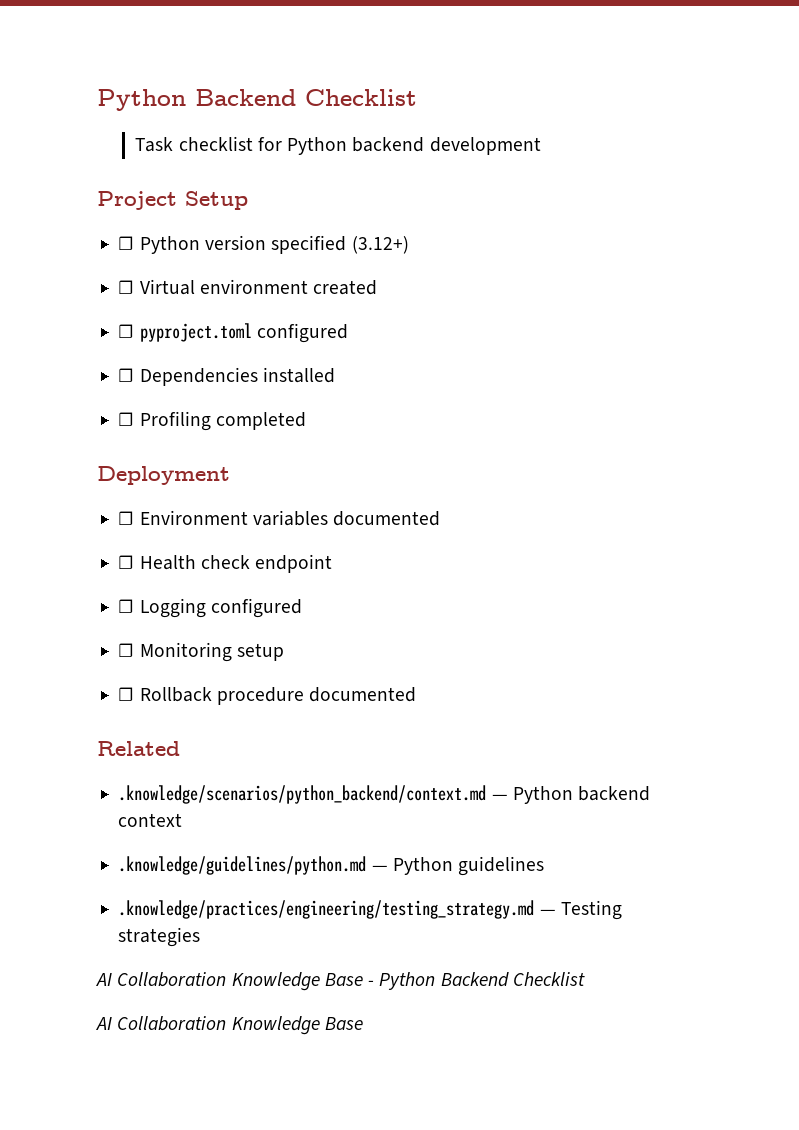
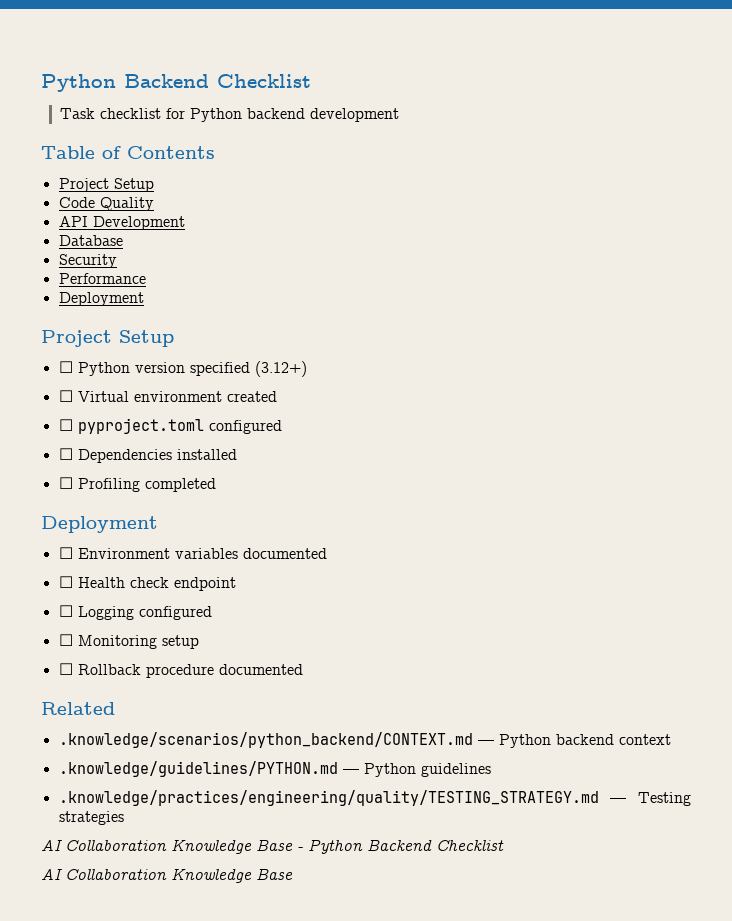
(541, 146) none -> [41,146,215,159] [58,178,154,192] [58,197,154,211] [58,216,185,230] [58,235,123,246] [58,254,117,268] [58,273,146,284] [58,292,144,306] // Table of Contents // Project Setup // Code Quality // API Development // Database // Security // Performance // Deployment
[118,785,487,804] .knowledge/scenarios/python_backend/context.md -> [58,732,473,748] .knowledge/scenarios/python_backend/CONTEXT.md
[118,856,367,875] .knowledge/guidelines/python.md -> [58,761,338,777] .knowledge/guidelines/PYTHON.md
[118,900,535,919] .knowledge/practices/engineering/testing_strategy.md -> [58,790,599,806] .knowledge/practices/engineering/quality/TESTING_STRATEGY.md

